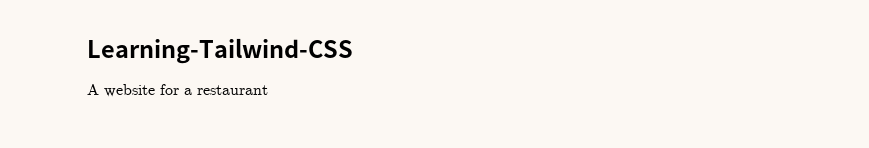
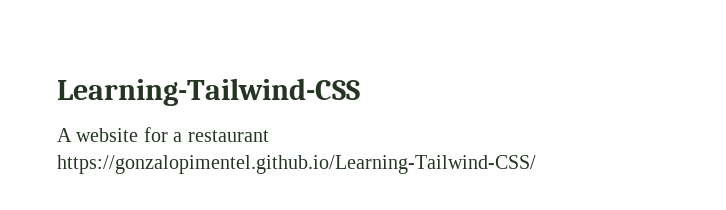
(268, 90) none -> [57,155,536,174] https://gonzalopimentel.github.io/Learning-Tailwind-CSS/

